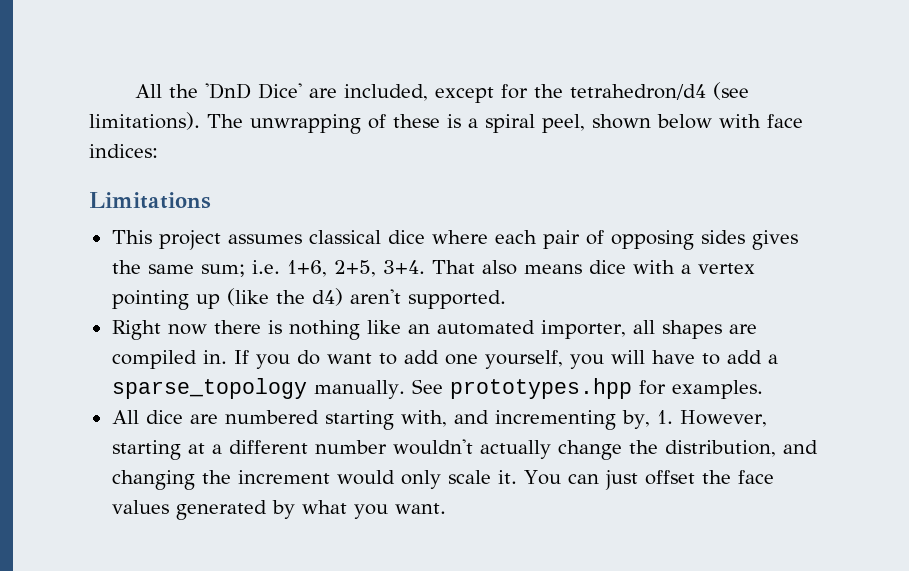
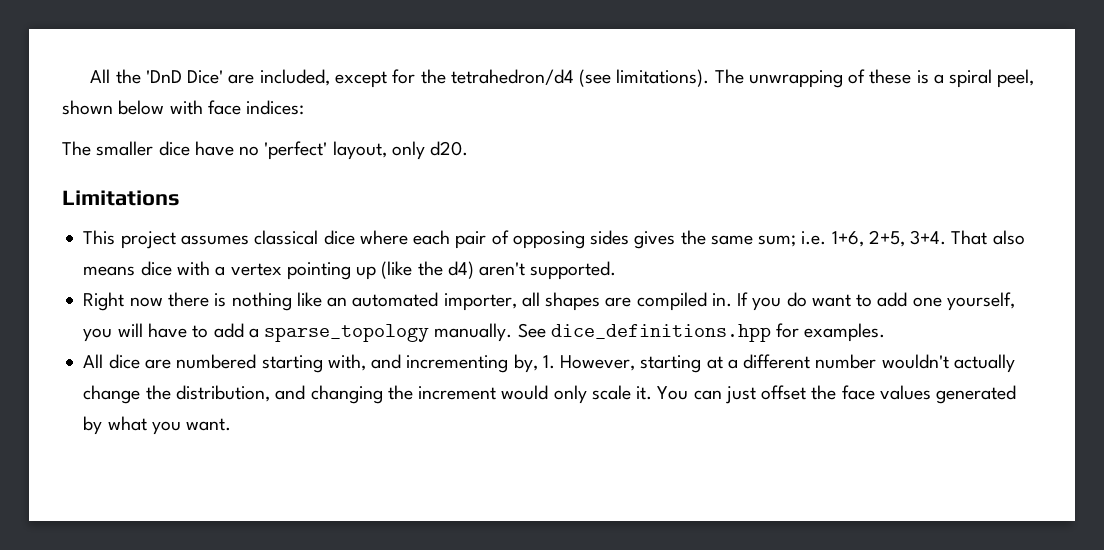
(158, 151) none -> [62,141,469,160] // The smaller dice have no 'perfect' layout, only d20.
[449,378,632,399] prototypes.hpp -> [550,324,771,342] dice_definitions.hpp

